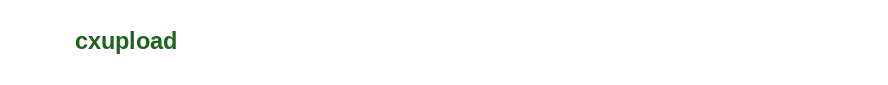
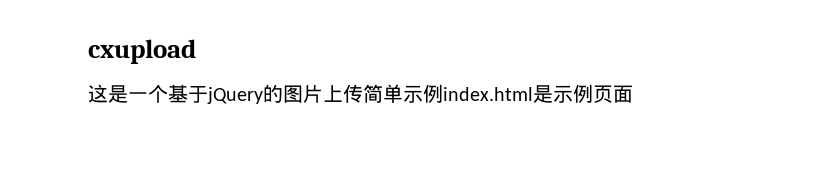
(177, 42) none -> [88,84,633,104] // 这是一个基于jQuery的图片上传简单示例index.html是示例页面

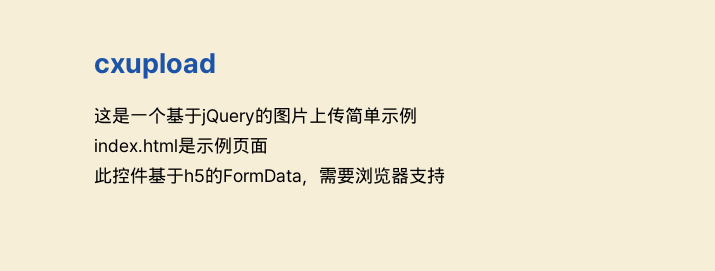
(443, 93) none -> (417, 115) //
(633, 94) none -> [94,167,445,186] // 此控件基于h5的FormData，需要浏览器支持

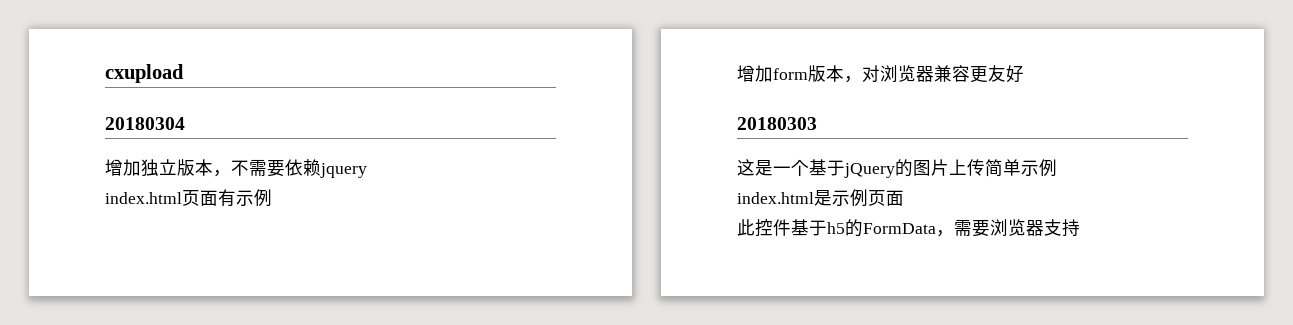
(216, 66) none -> [105,117,185,130] [105,159,367,178] [105,189,272,207] [737,65,1024,83] [737,117,817,130] // 20180304 // 增加独立版本，不需要依赖jquery // index.html页面有示例 // 增加form版本，对浏览器兼容更友好 // 20180303

